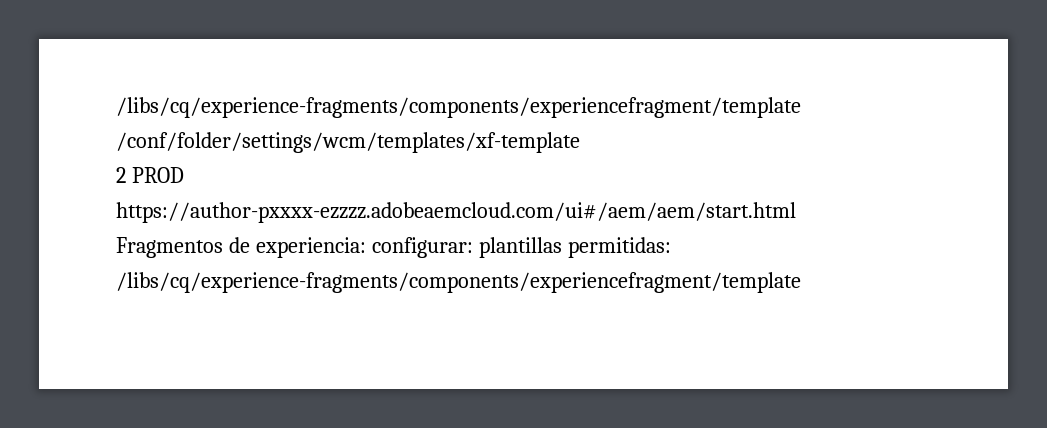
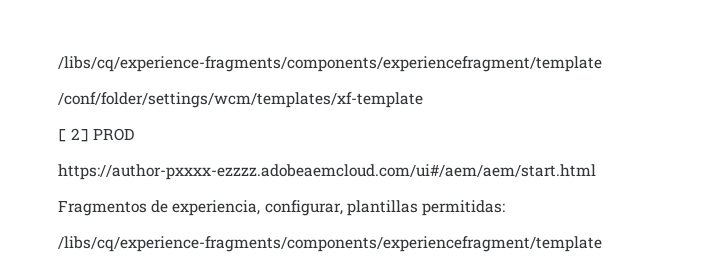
[116,167,126,183] 2 -> [58,128,90,142] [ 2]
[255,237,473,258] experiencia: configurar: -> [172,200,343,216] experiencia, configurar,

